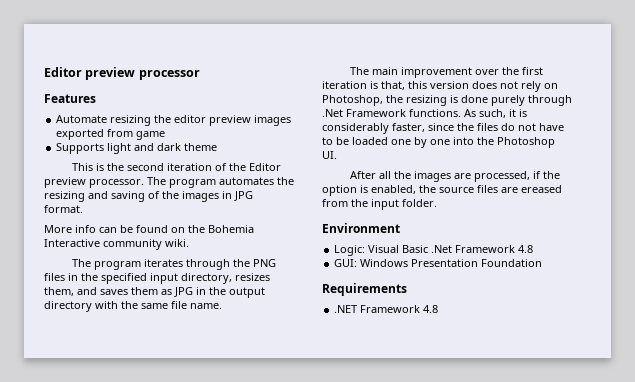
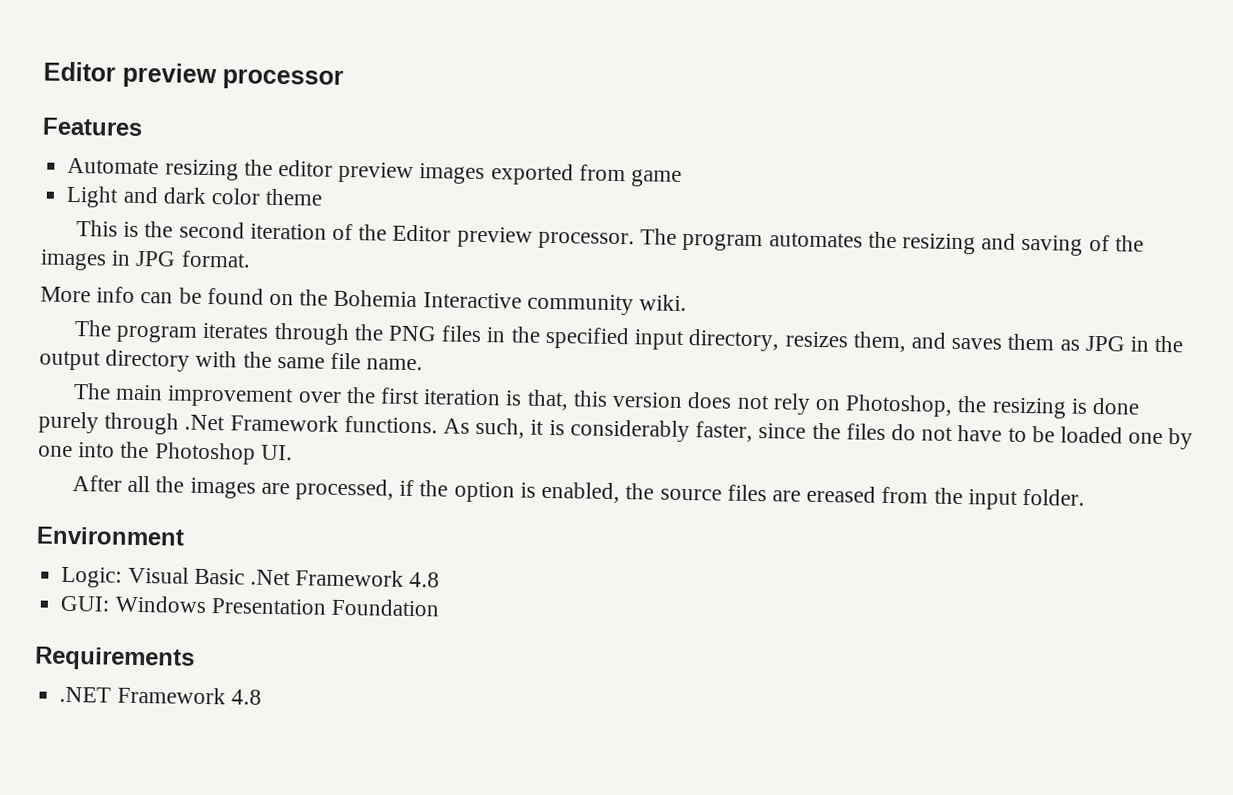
[56,143,132,154] Supports light -> [66,185,120,208] Light
(182, 147) none -> [210,188,261,205] color

